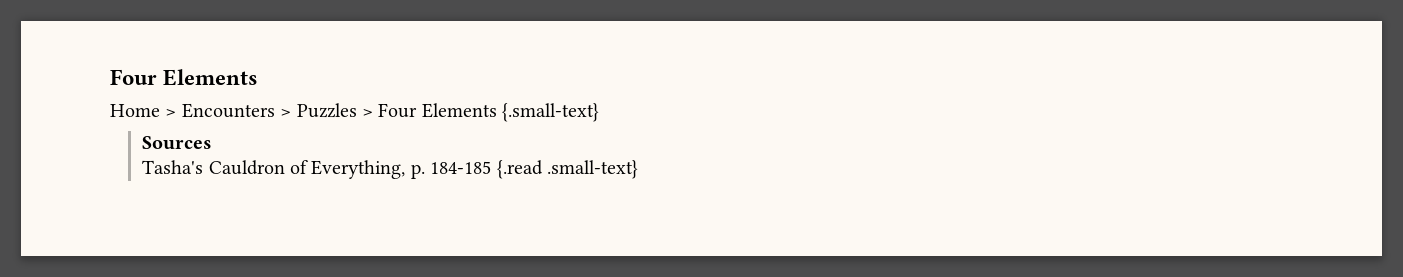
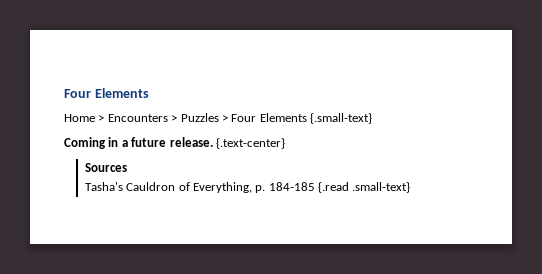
(600, 112) none -> [64,137,285,149] // Coming in a future release. {.text-center}

